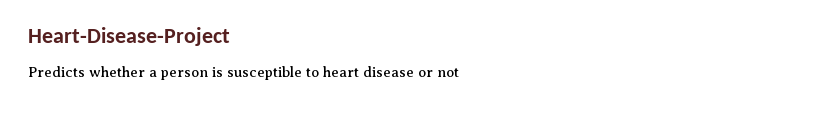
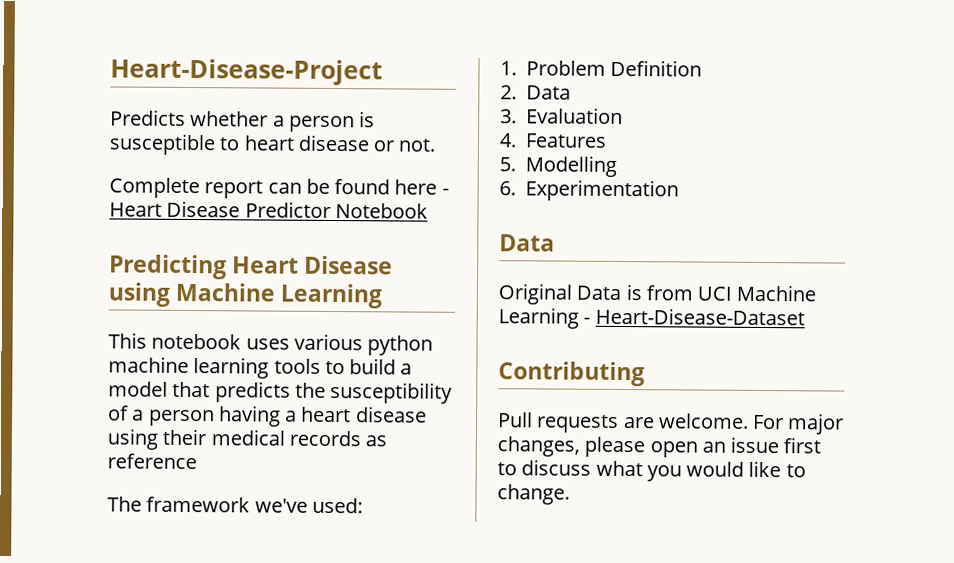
[437,68,459,77] not -> [398,138,436,152] [109,177,449,199] [109,200,428,219] [109,254,394,280] [108,282,383,309] [108,332,434,356] [108,356,413,379] [108,381,454,404] [108,405,427,427] [107,428,388,450] [107,453,197,470] [107,496,363,514] [500,59,703,77] [500,85,571,100] [500,107,623,125] [499,133,607,148] [499,155,617,177] [499,179,679,202] [499,234,555,252] [498,283,817,305] [498,307,805,329] [498,361,645,387] [497,412,845,435] [497,436,822,458] [497,459,806,482] [497,484,570,505] not. // Complete report can be found here - Heart Disease Predictor Notebook // Predicting Heart Disease using Machine Learning // This notebook uses various python machine learning tools to build a model that predicts the susceptibility of a person having a heart disease using their medical records as reference // The framework we've used: // 1. Problem Definition // 2. Data // 3. Evaluation // 4. Features // 5. Modelling // 6. Experimentation // Data // Original Data is from UCI Machine Learning - Heart-Disease-Dataset // Contributing // Pull requests are welcome. For major changes, please open an issue first to discuss what you would like to change.

